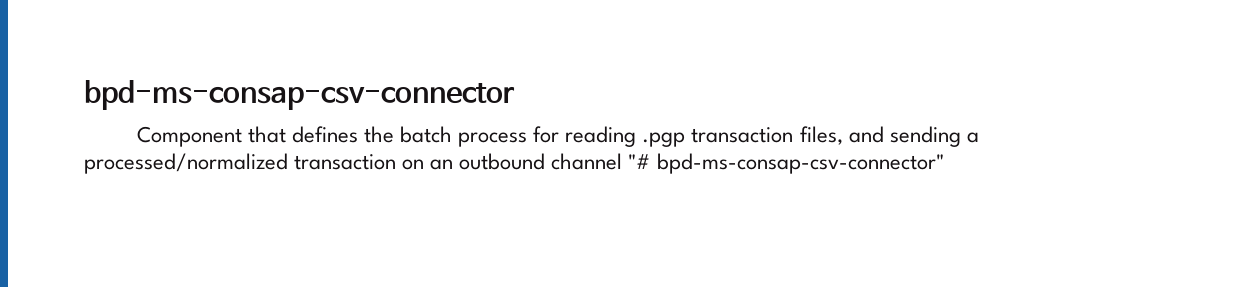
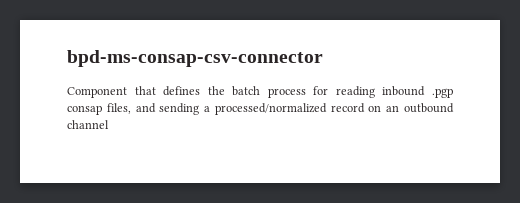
[642,127,794,147] .pgp transaction -> [382,86,453,98] [67,105,102,115] inbound .pgp consap
[294,154,397,170] transaction -> [330,103,365,113] record
[628,153,944,174] "# bpd-ms-consap-csv-connector" -> (109, 124) none

